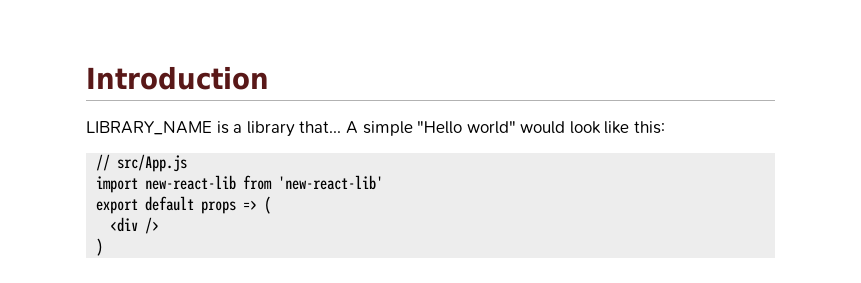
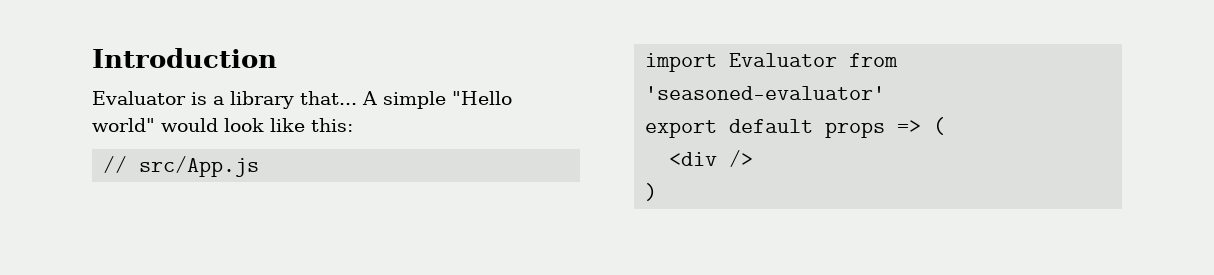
[86,121,212,135] LIBRARY_NAME -> [92,91,186,105] Evaluator
[145,175,384,190] new-react-lib from 'new-react-lib' -> [729,53,899,67] [645,86,886,100] Evaluator from 'seasoned-evaluator'

